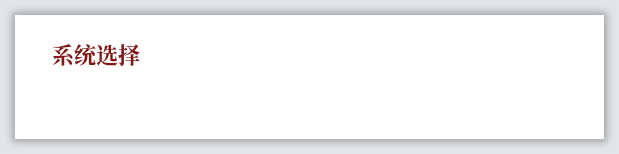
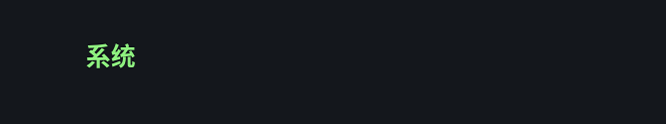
[96,44,140,66] 选择 -> (137, 56) none

